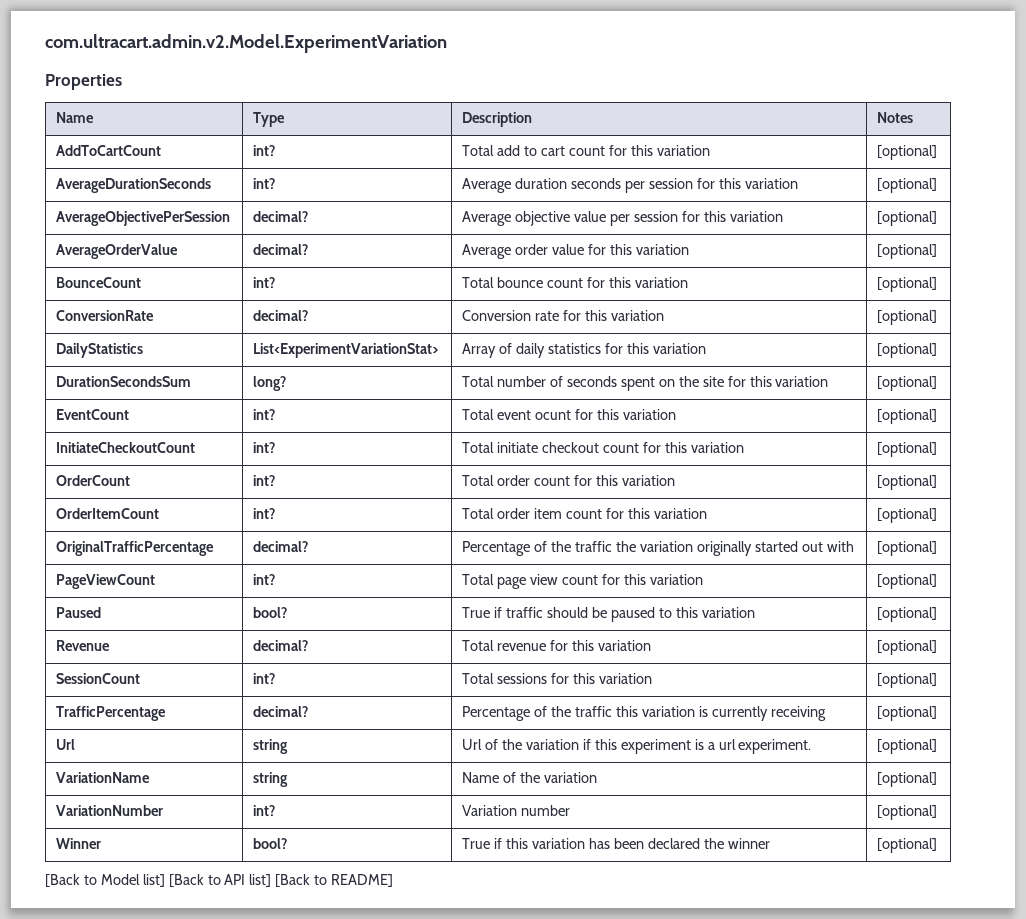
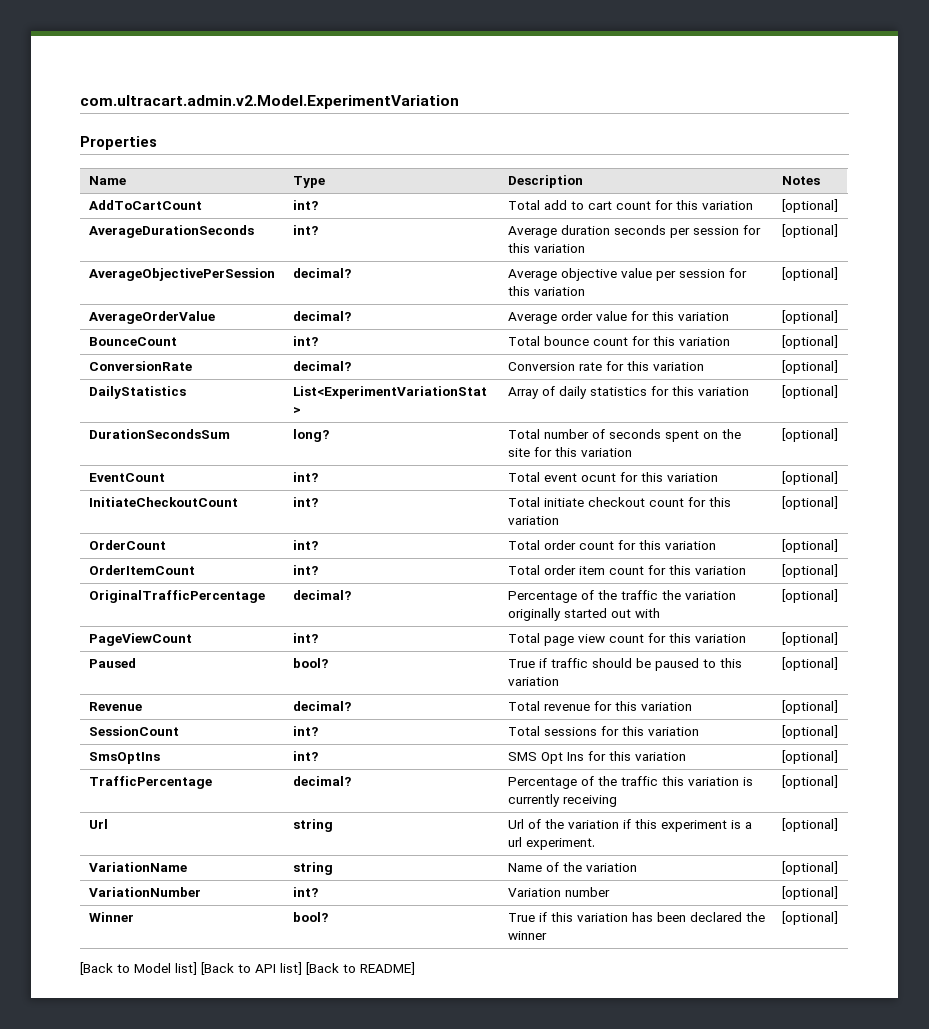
(938, 680) none -> [88,752,160,764] [292,751,318,761] [507,751,686,764] [781,750,838,764] // SmsOptIns | int? | SMS Opt Ins for this variation | [optional]

